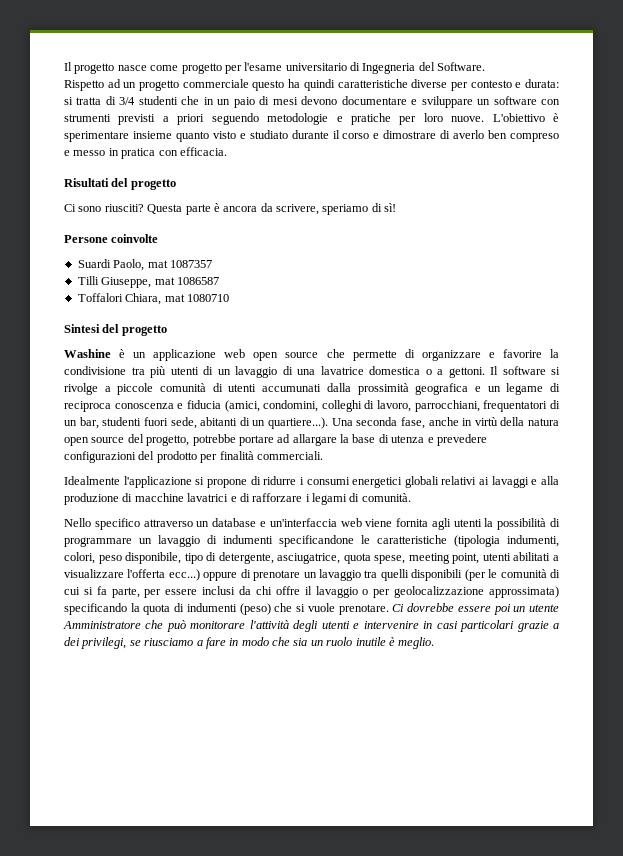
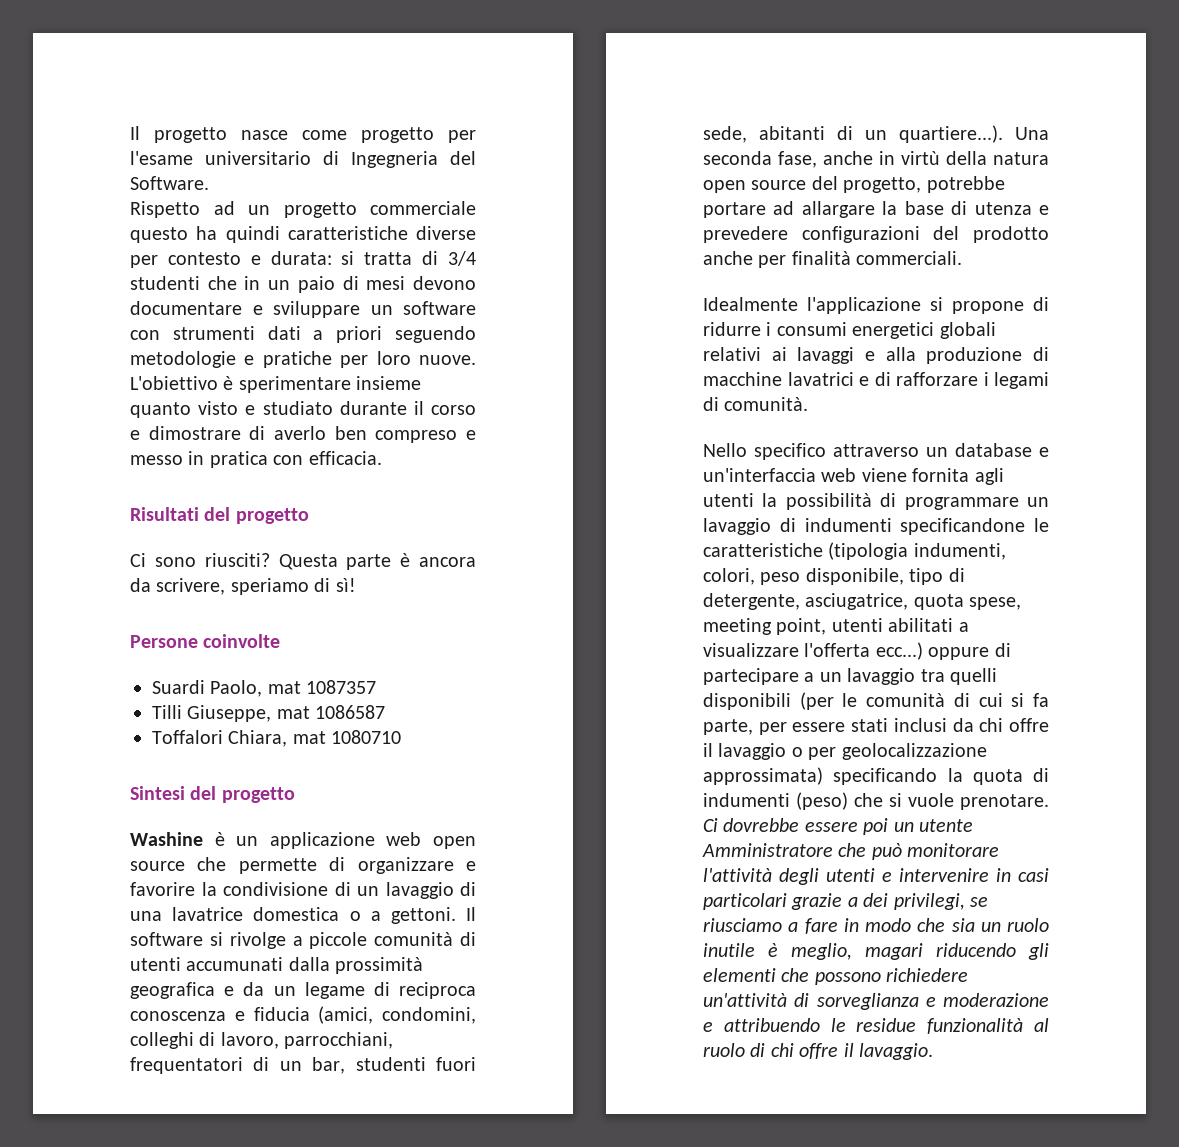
[118,114,156,125] previsti -> [267,326,301,340] dati
[131,366,199,378] tra più utenti -> (328, 889) none
(481, 389) none -> [243,982,265,996] da
(197, 457) none -> [703,251,753,265] anche
[253,570,301,581] prenotare -> [703,668,815,685] partecipare a
(198, 592) none -> [851,718,889,732] stati
[398,637,435,649] meglio. -> [791,943,1049,960] [703,968,969,985] [703,993,1049,1010] [703,1018,1049,1034] [703,1043,933,1060] meglio, magari riducendo gli elementi che possono richiedere un'attività di sorveglianza e moderazione e attribuendo le residue funzionalità al ruolo di chi offre il lavaggio.

